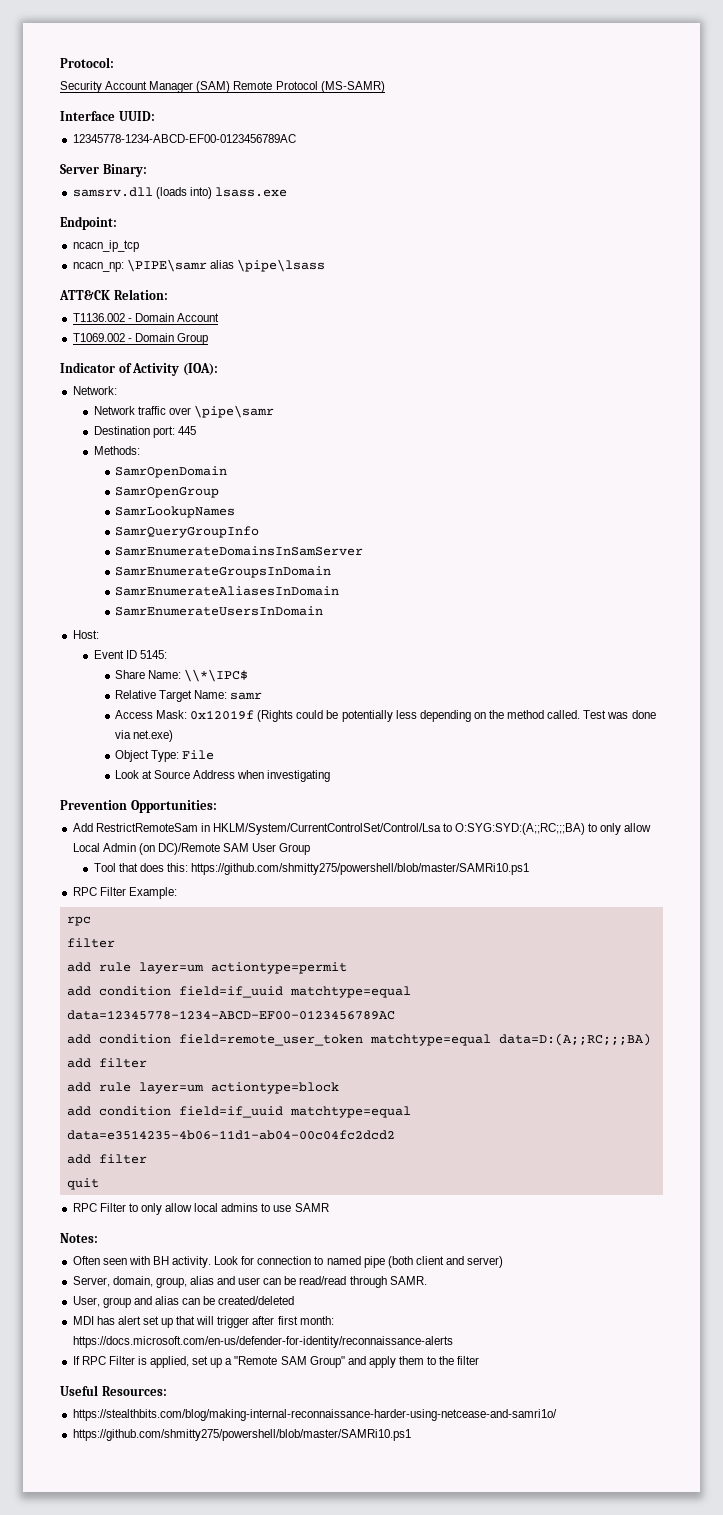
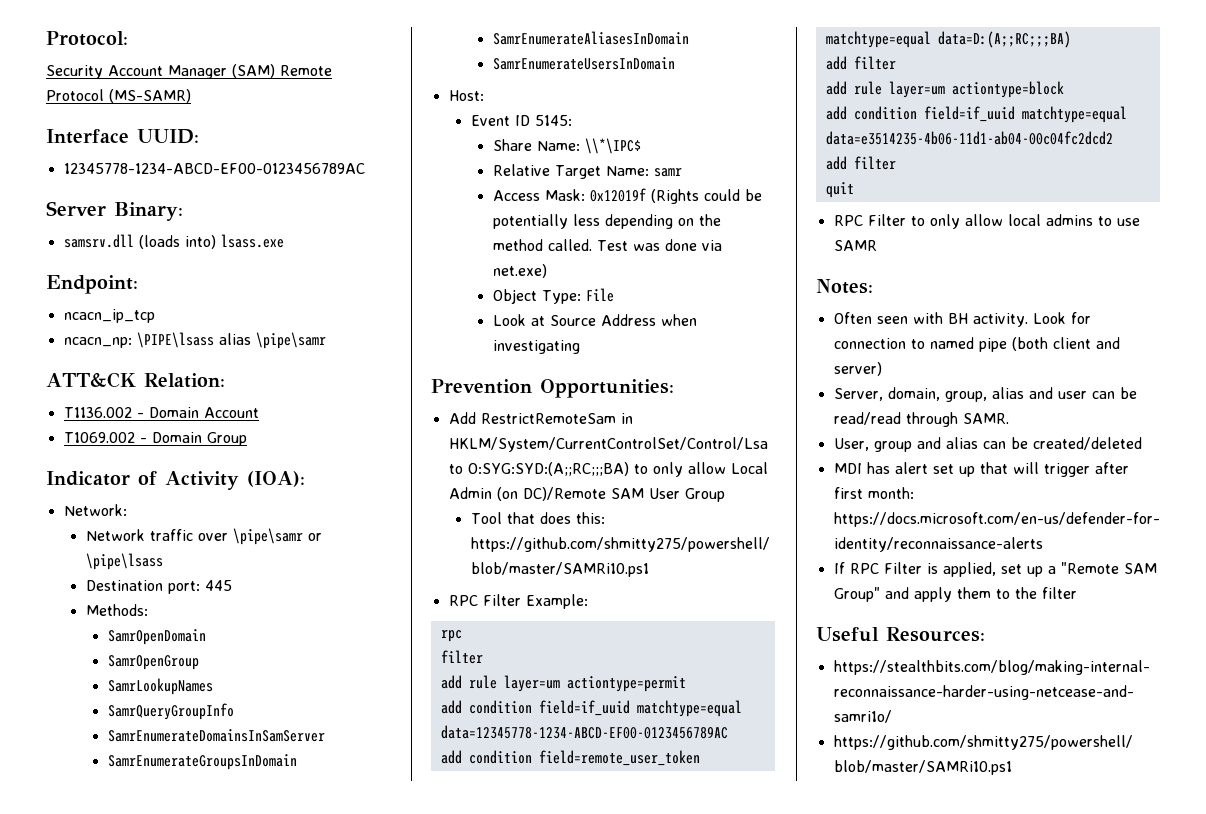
[126,259,325,272] \PIPE\samr alias \pipe\lsass -> [136,332,326,349] \PIPE\lsass alias \pipe\samr
(275, 411) none -> [307,533,322,541] [85,553,163,570] or \pipe\lsass

